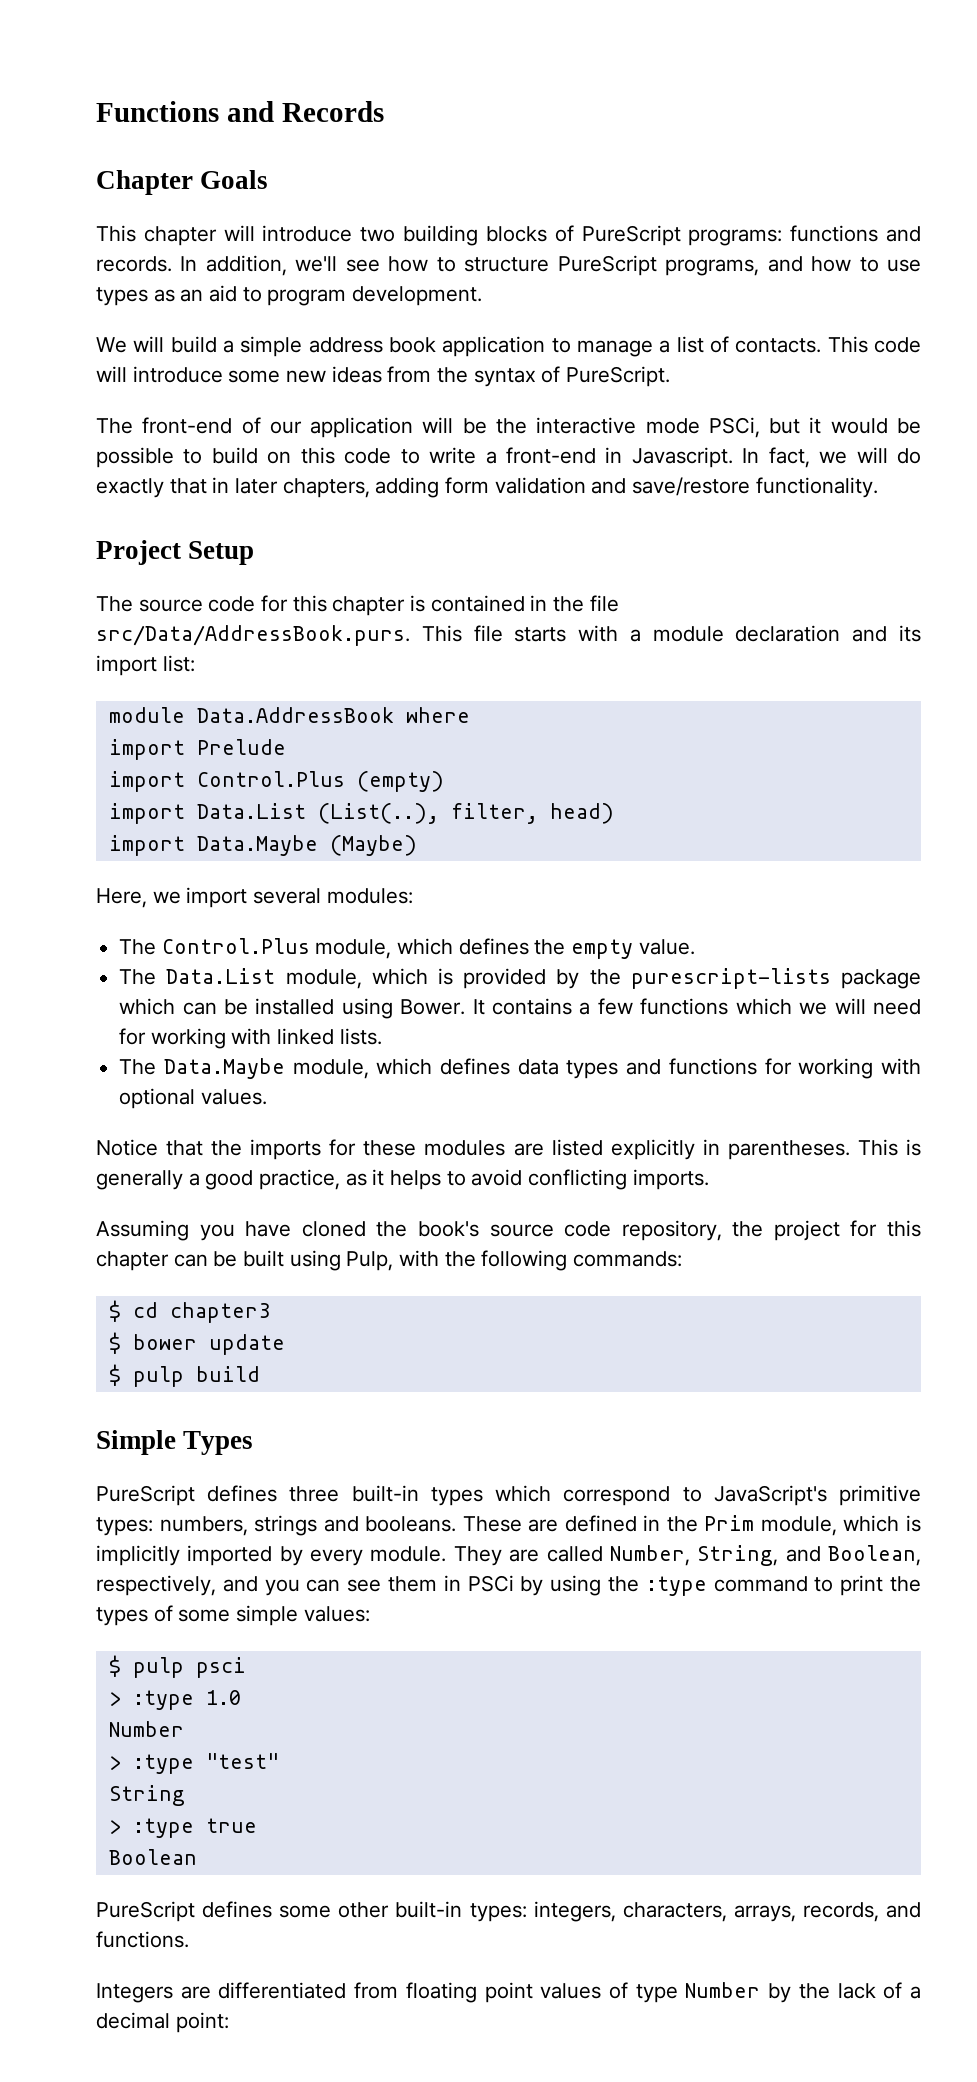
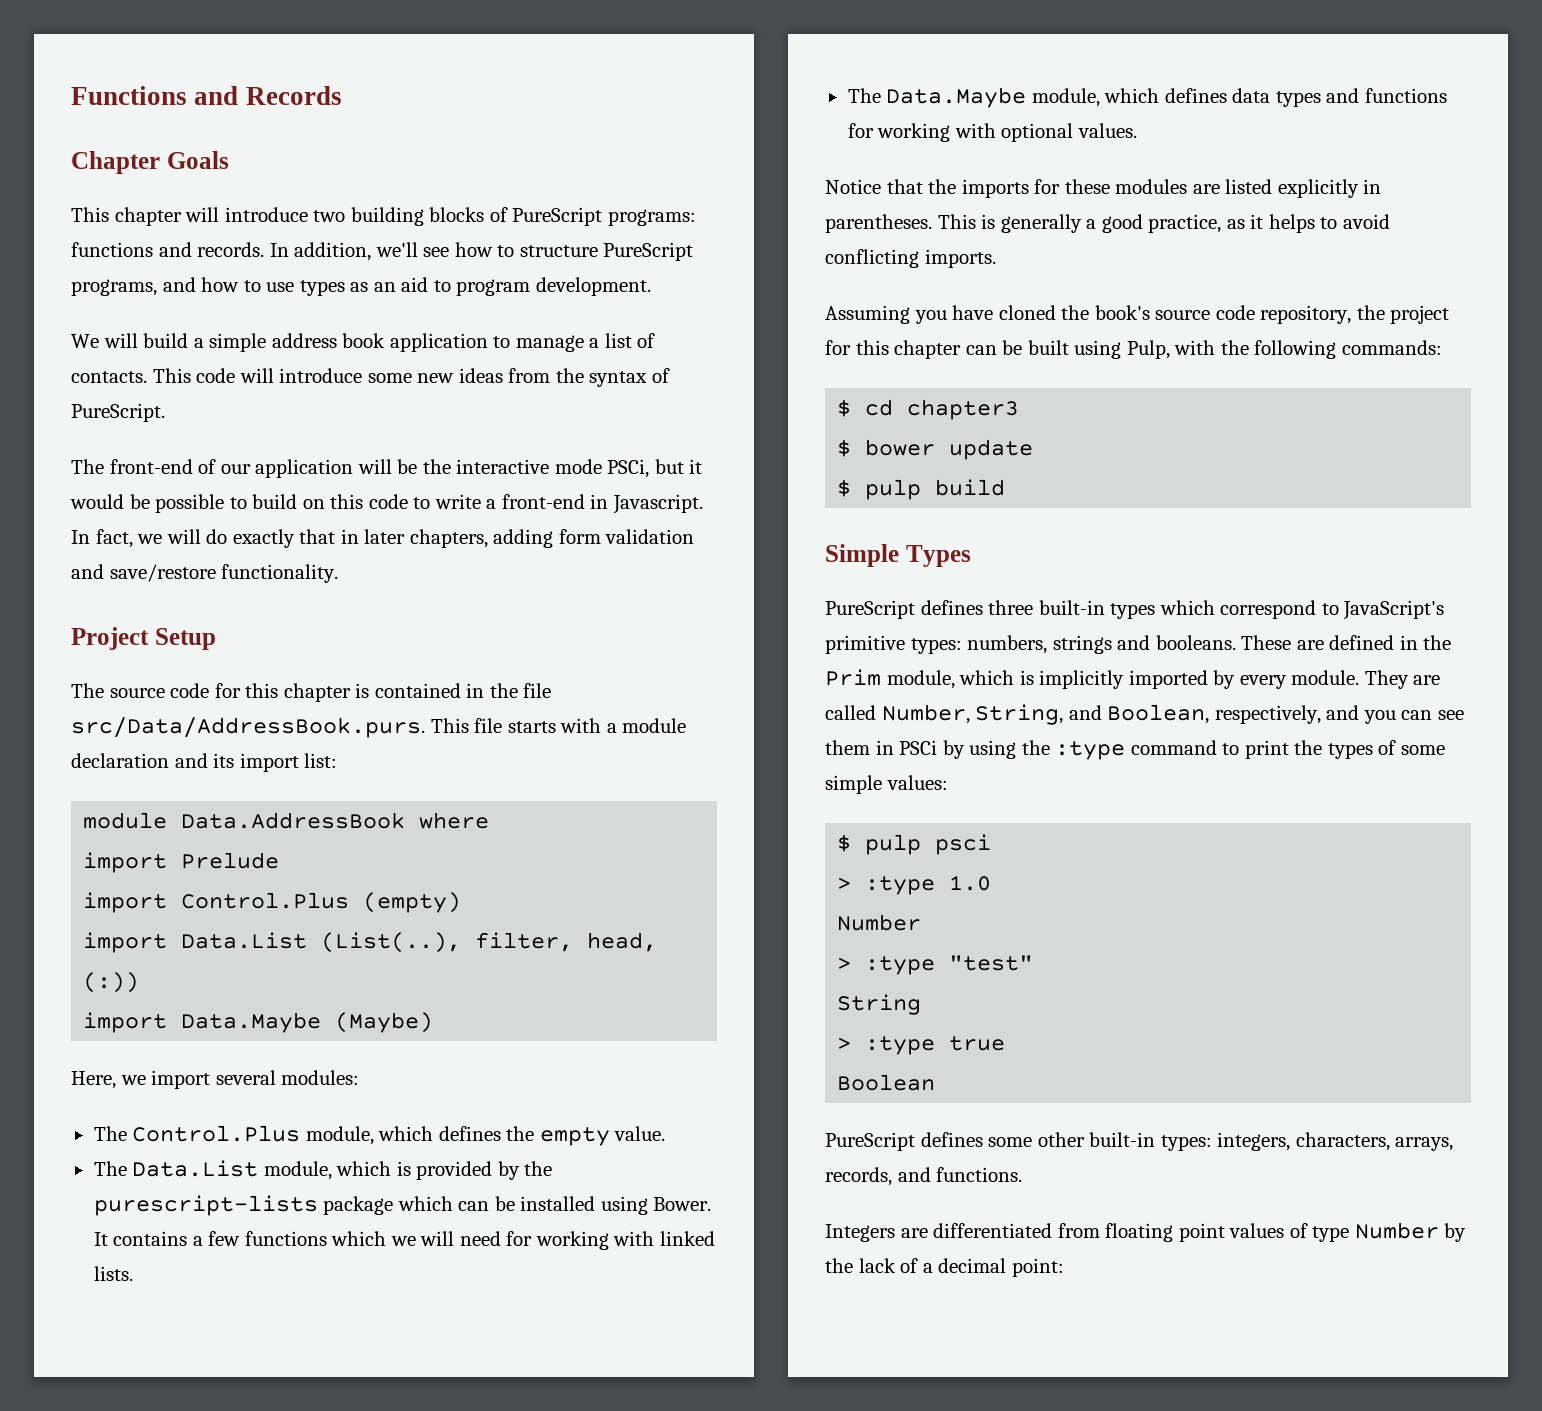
[549,803,614,824] head) -> [587,932,658,952] [83,972,140,993] head, (:))

